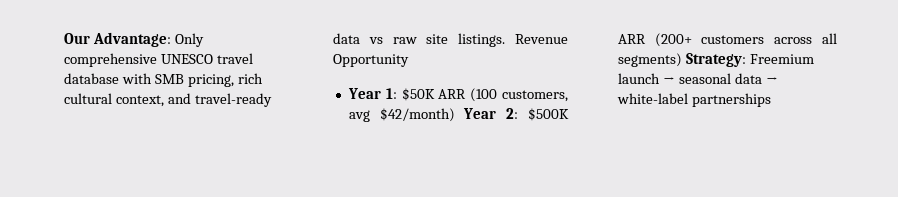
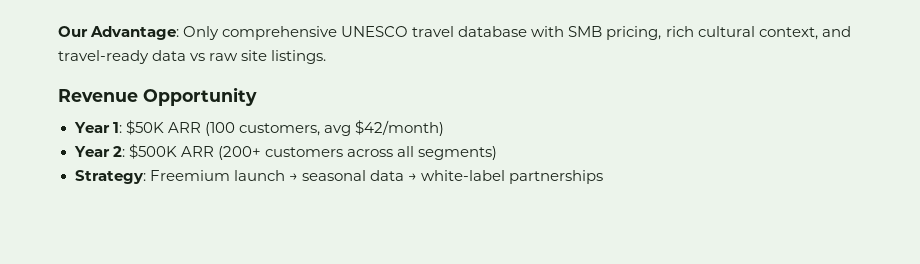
(506, 40) none -> (327, 57) //
(455, 115) none -> (444, 128) //
(682, 60) none -> (497, 153) //

